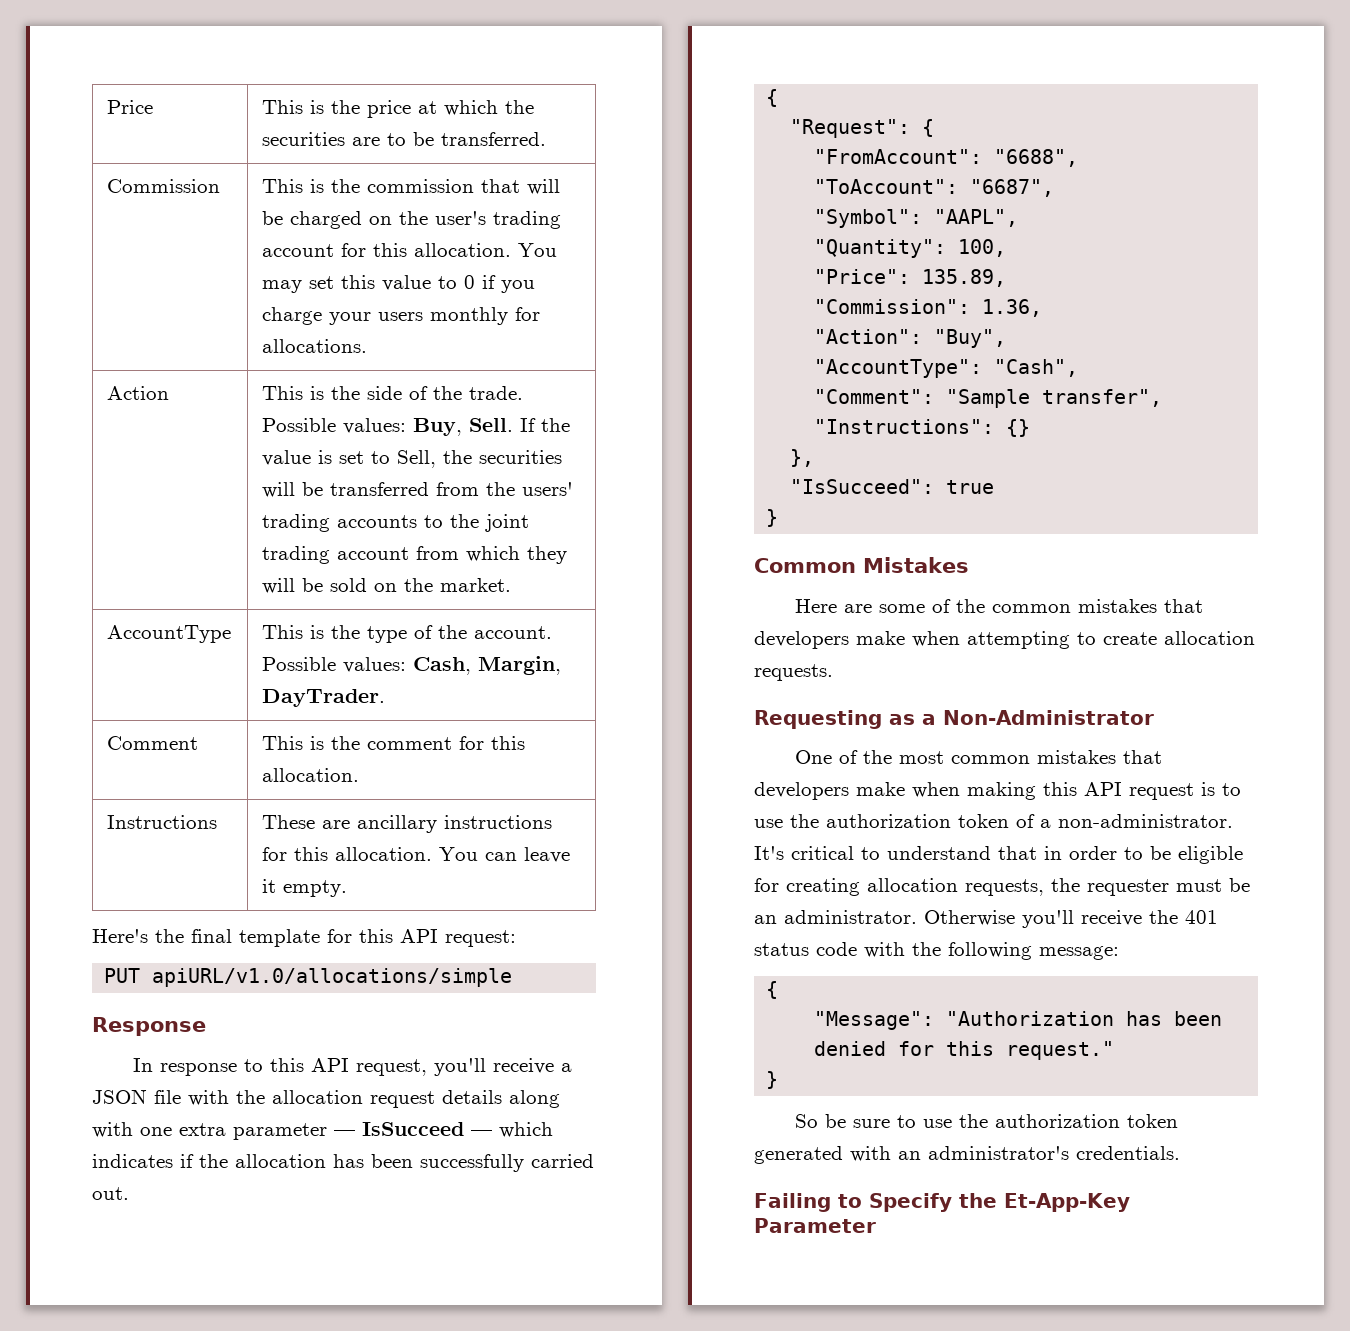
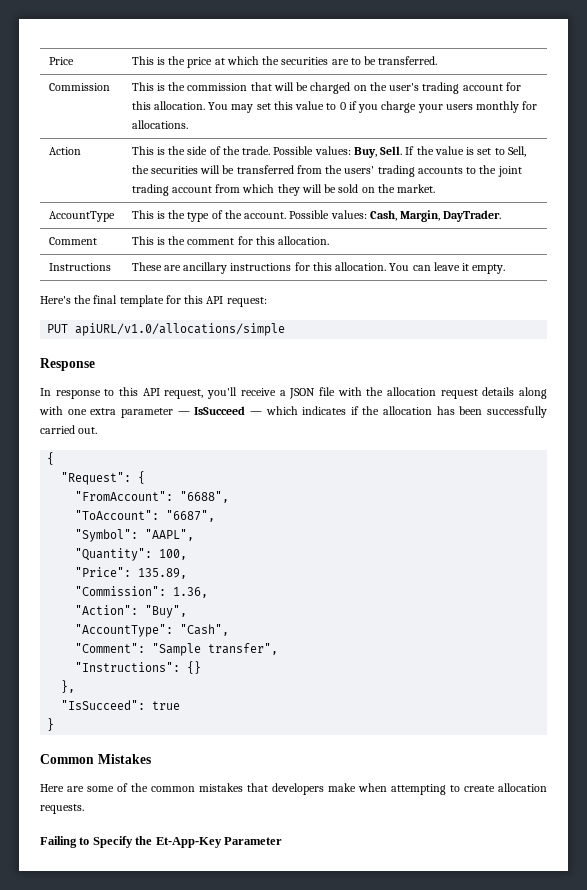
[754,710,1154,729] [795,750,1163,764] [754,782,1241,800] [754,814,1233,828] [754,846,1243,864] [754,878,1250,896] [754,910,1218,928] [754,942,1119,960] [766,981,779,999] [814,1011,1223,1030] [814,1041,1115,1060] [766,1071,779,1089] [795,1114,1179,1128] [754,1146,1180,1164] // Requesting as a Non-Administrator // One of the most common mistakes that developers make when making this API request is to use the authorization token of a non-administrator. It's critical to understand that in order to be eligible for creating allocation requests, the requester must be an administrator. Otherwise you'll receive the 401 status code with the following message: // { // "Message": "Authorization has been denied for this request." // } // So be sure to use the authorization token generated with an administrator's credentials. -> (84, 809) none

